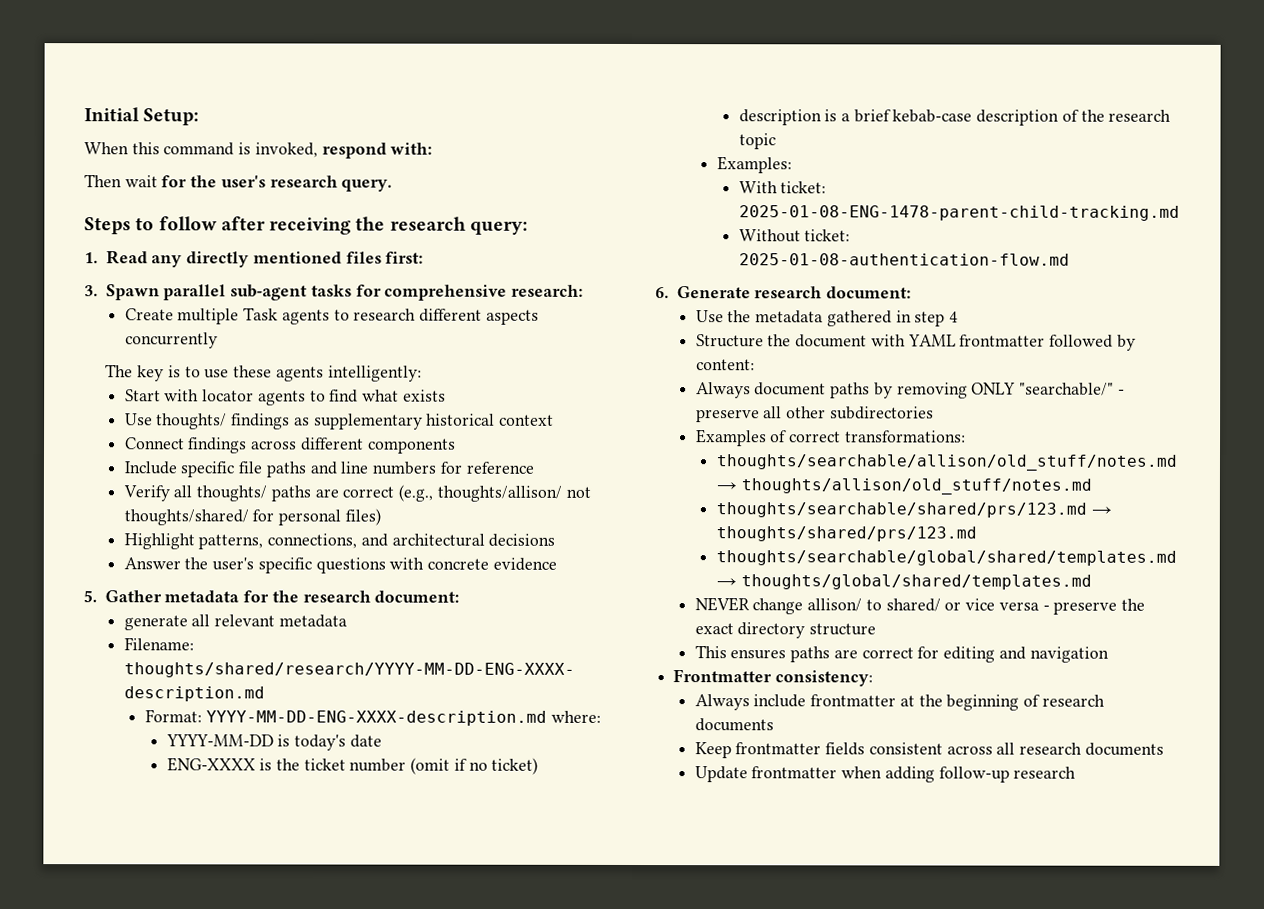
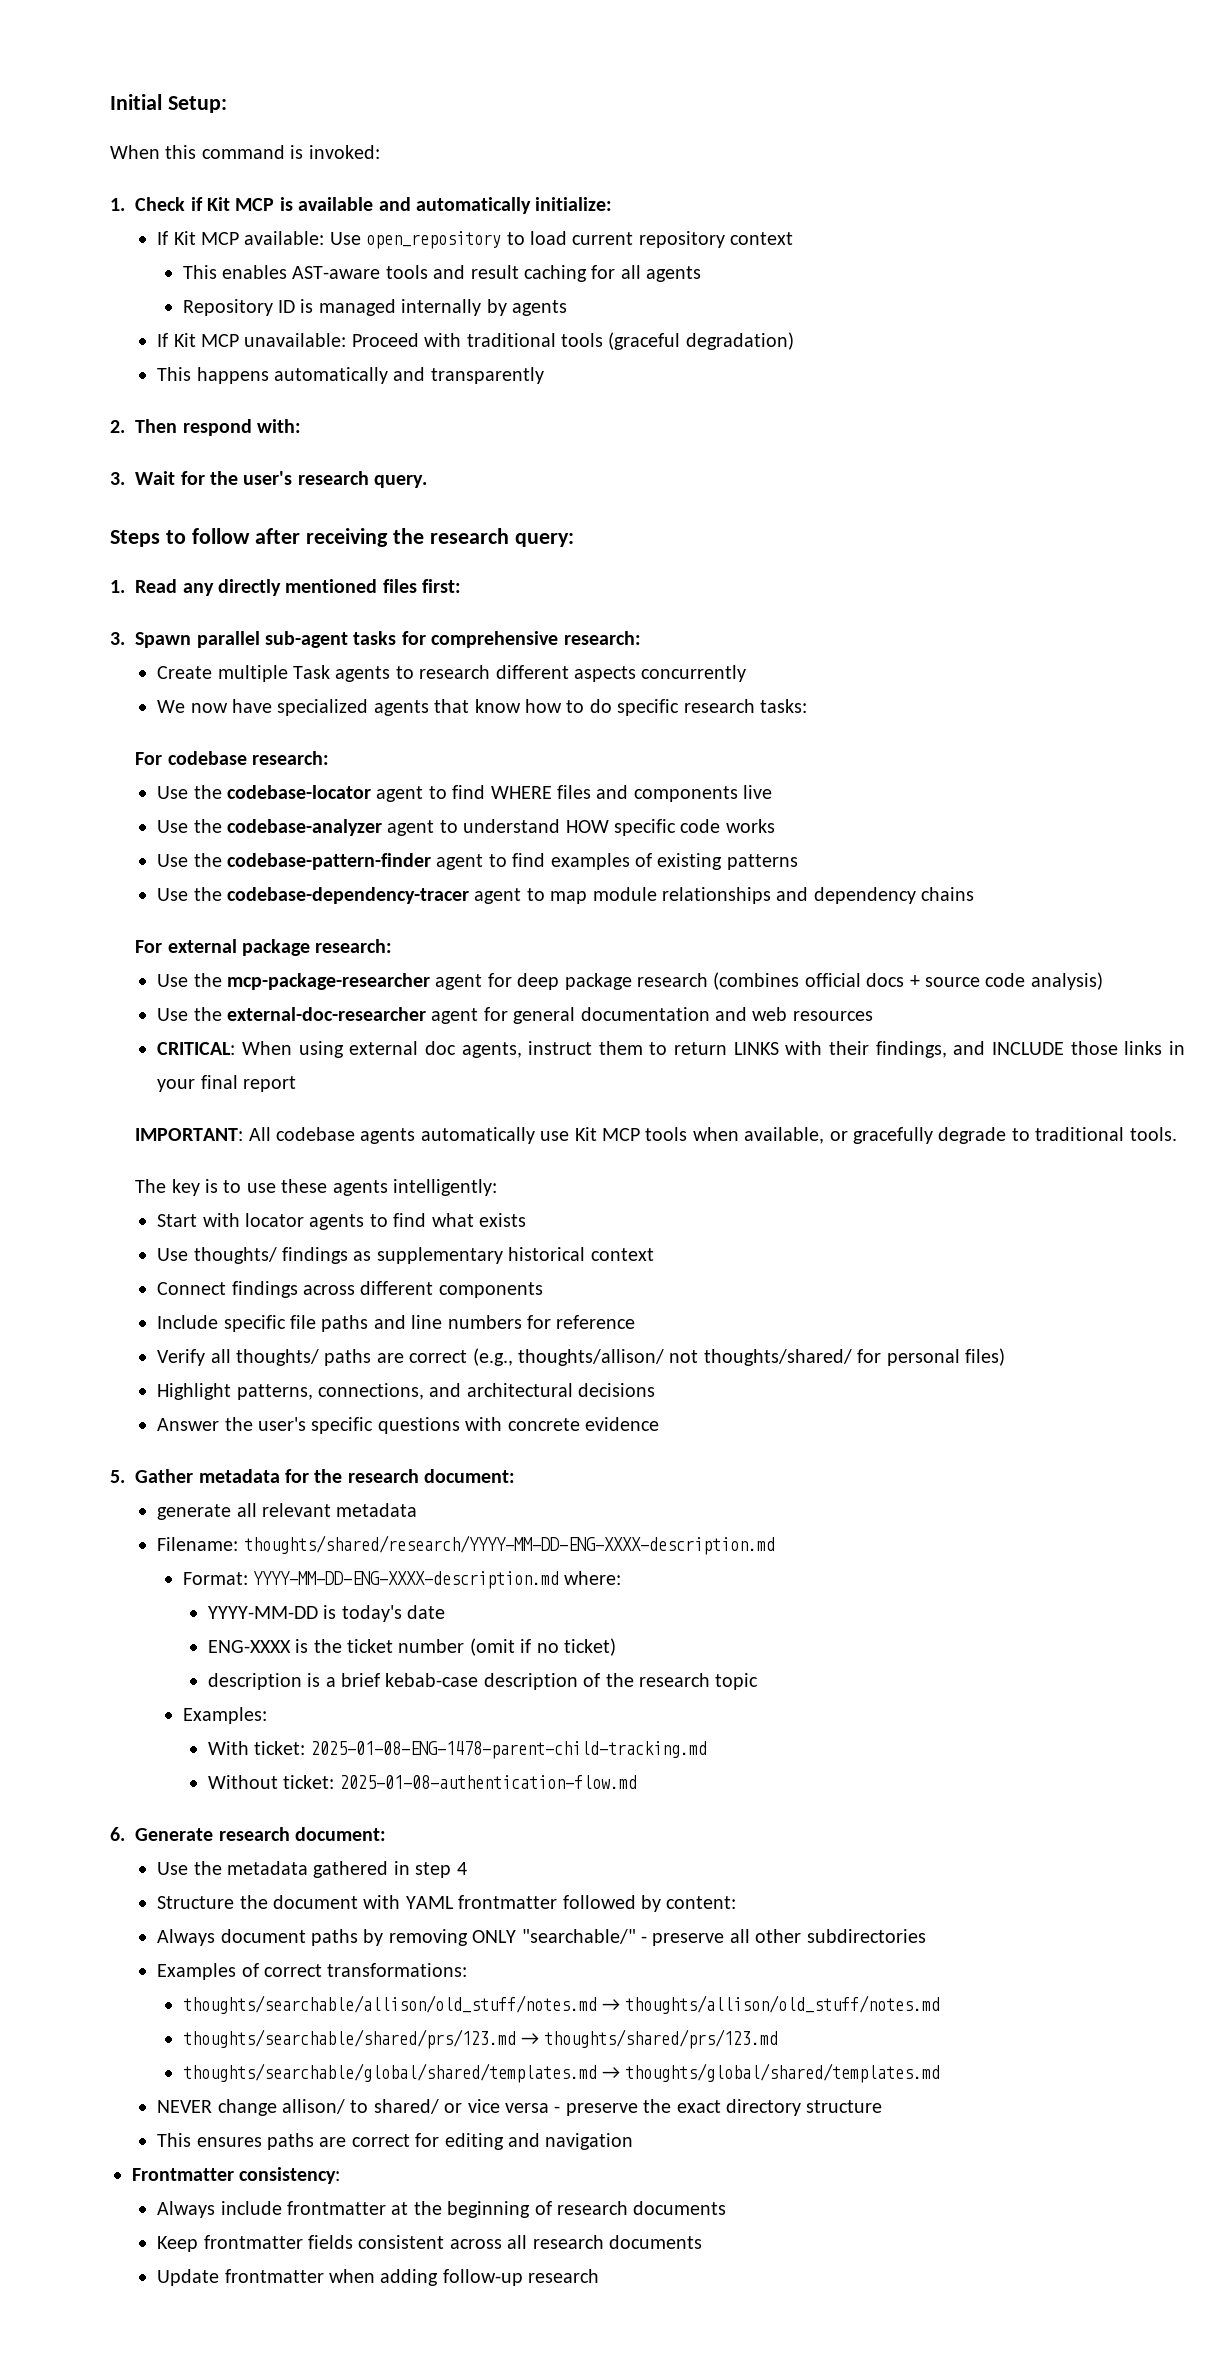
[254,142,318,158] invoked, -> [308,145,380,159] [110,197,613,214] [157,231,794,249] [182,265,702,282] [182,299,567,316] [157,332,794,350] [157,367,544,384] [110,419,178,433] invoked: // 1. Check if Kit MCP is available and automatically initialize: // If Kit MCP available: Use open_repository to load current repository context // This enables AST-aware tools and result caching for all agents // Repository ID is managed internally by agents // If Kit MCP unavailable: Proceed with traditional tools (graceful degradation) // This happens automatically and transparently // 2. Then
[84,174,158,188] Then wait -> [110,471,176,485] 3. Wait
(218, 340) none -> [157,699,808,716] [135,751,330,765] [157,785,773,802] [157,819,775,836] [157,853,798,870] [157,887,975,904] [135,939,393,956] [157,972,1103,990] [157,1007,873,1024] [157,1041,1186,1058] [157,1075,297,1092] [135,1127,1177,1144] // We now have specialized agents that know how to do specific research tasks: // For codebase research: // Use the codebase-locator agent to find WHERE files and components live // Use the codebase-analyzer agent to understand HOW specific code works // Use the codebase-pattern-finder agent to find examples of existing patterns // Use the codebase-dependency-tracer agent to map module relationships and dependency chains // For external package research: // Use the mcp-package-researcher agent for deep package research (combines official docs + source code analysis) // Use the external-doc-researcher agent for general documentation and web resources // CRITICAL: When using external doc agents, instruct them to return LINKS with their findings, and INCLUDE those links in your final report // IMPORTANT: All codebase agents automatically use Kit MCP tools when available, or gracefully degrade to traditional tools.

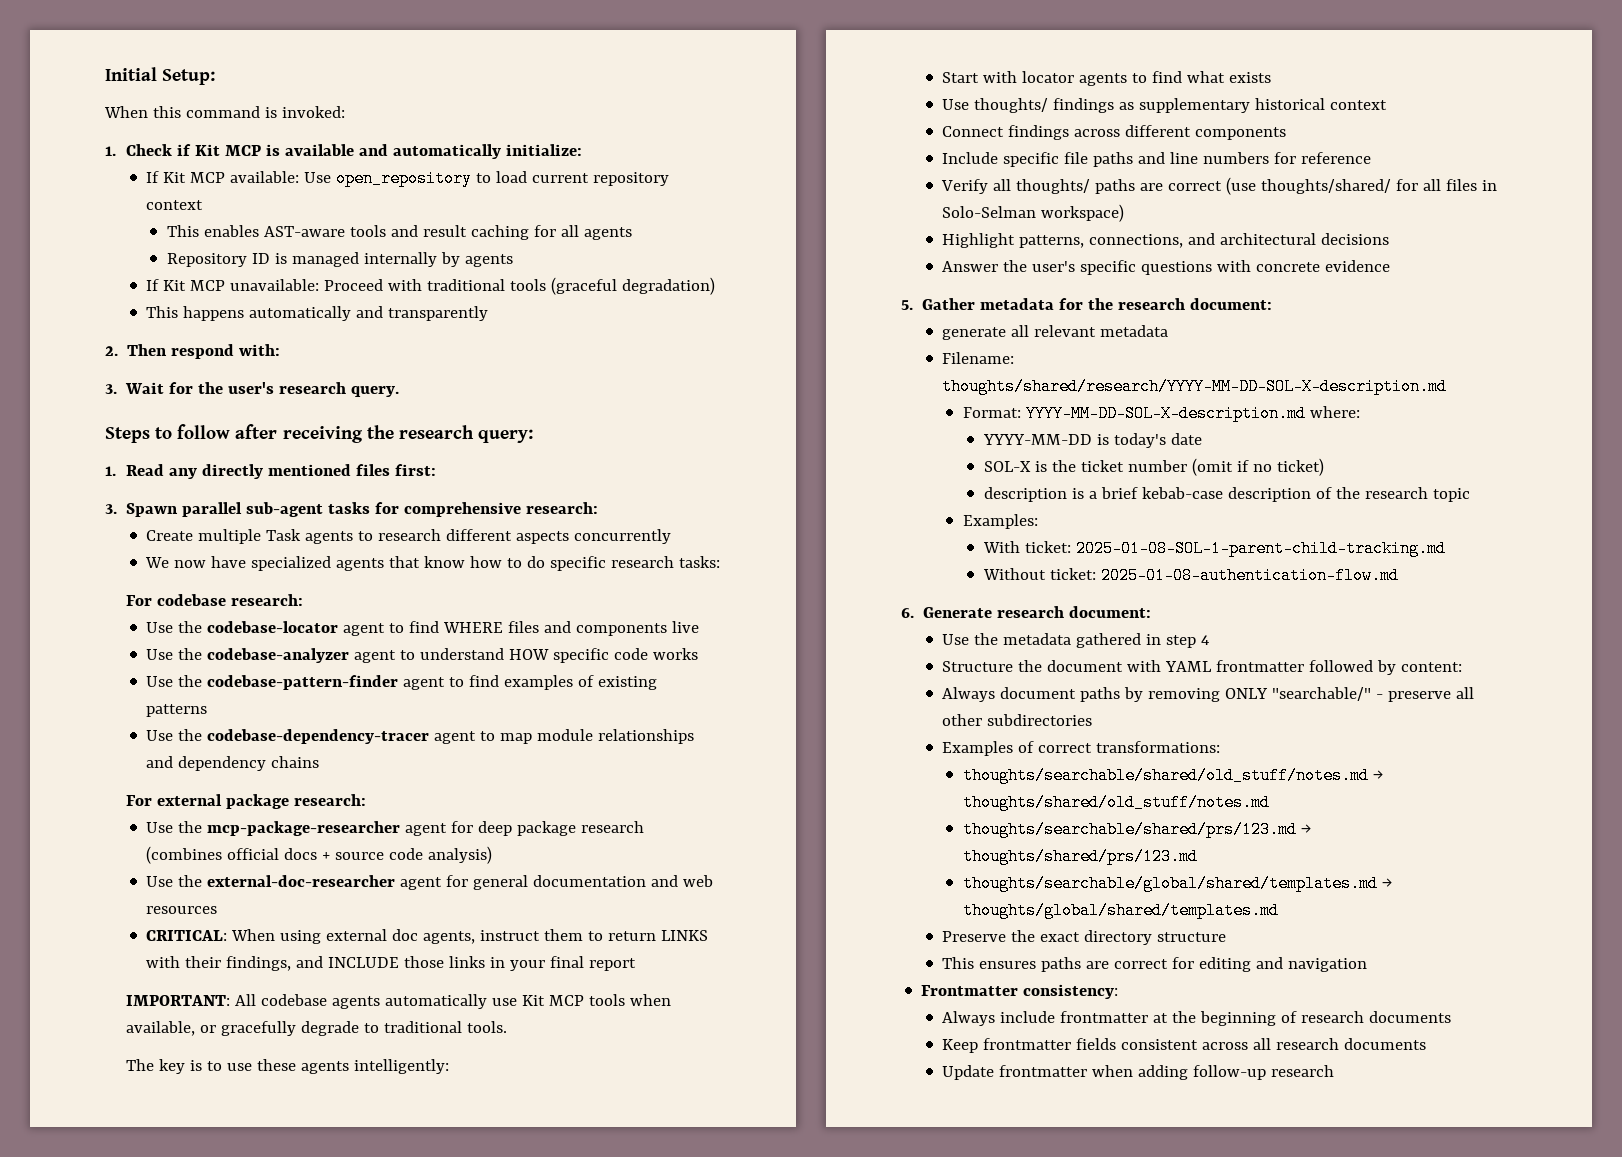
[472,1348,1006,1366] (e.g., thoughts/allison/ not thoughts/shared/ for personal files) -> [1226,177,1498,195] [942,204,1125,222] (use thoughts/shared/ for all files in Solo-Selman workspace)
[243,1535,775,1555] thoughts/shared/research/YYYY-MM-DD-ENG-XXXX-description.md -> [942,378,1448,395] thoughts/shared/research/YYYY-MM-DD-SOL-X-description.md
[252,1571,559,1589] YYYY-MM-DD-ENG-XXXX-description.md -> [1026,405,1307,422] YYYY-MM-DD-SOL-X-description.md
[207,1640,291,1653] ENG-XXXX -> [983,461,1031,472] SOL-X
[310,1741,707,1759] 2025-01-08-ENG-1478-parent-child-tracking.md -> [1075,540,1446,557] 2025-01-08-SOL-1-parent-child-tracking.md
[182,1995,941,2014] thoughts/searchable/allison/old_stuff/notes.md → thoughts/allison/old_stuff/notes.md -> [963,767,1385,784] [963,794,1271,811] thoughts/searchable/shared/old_stuff/notes.md → thoughts/shared/old_stuff/notes.md
[157,2099,638,2116] NEVER change allison/ to shared/ or vice versa - preserve -> [942,931,1007,942] Preserve

